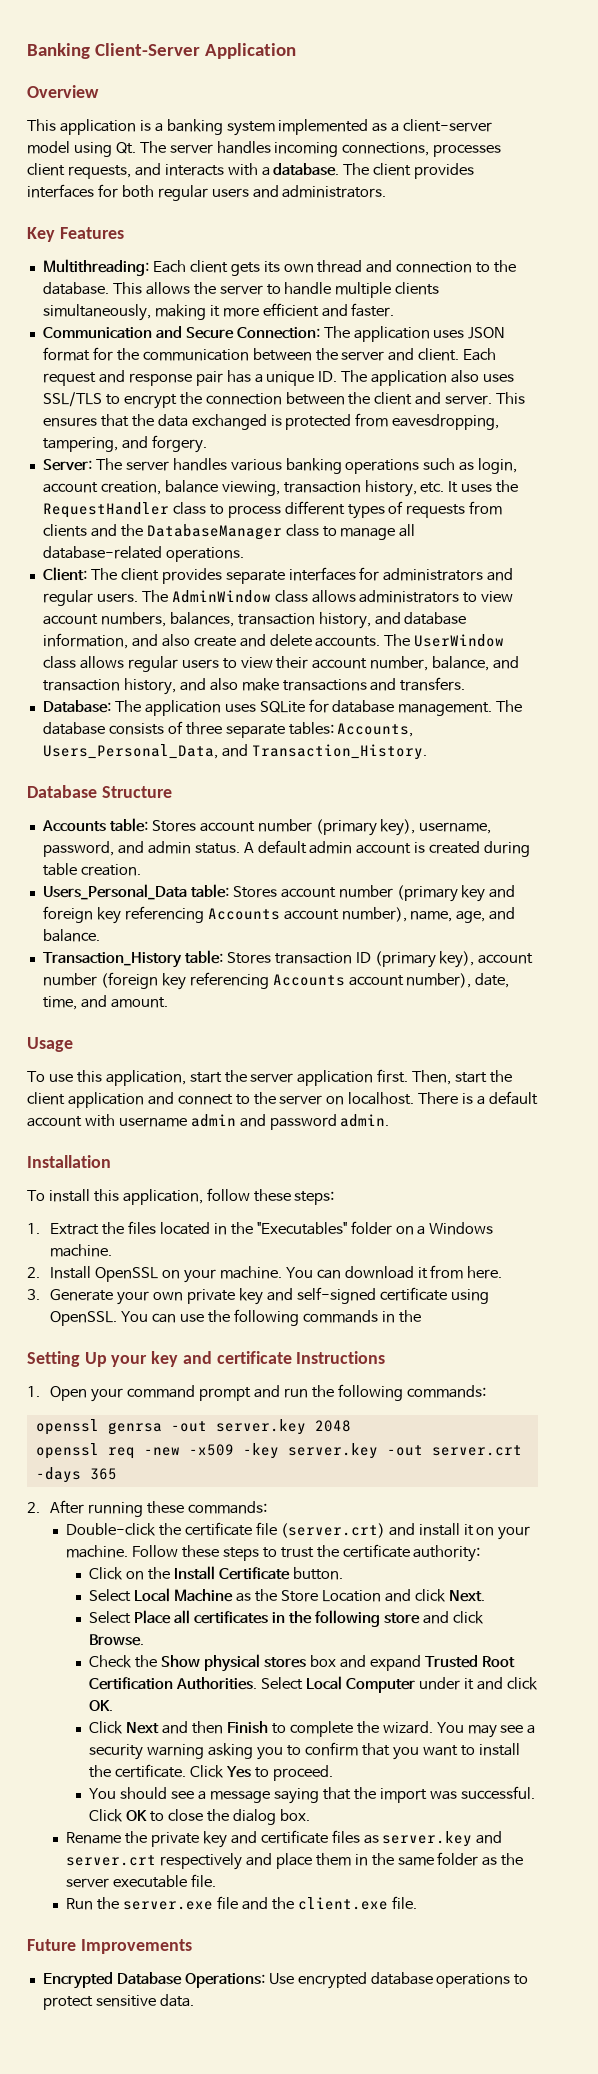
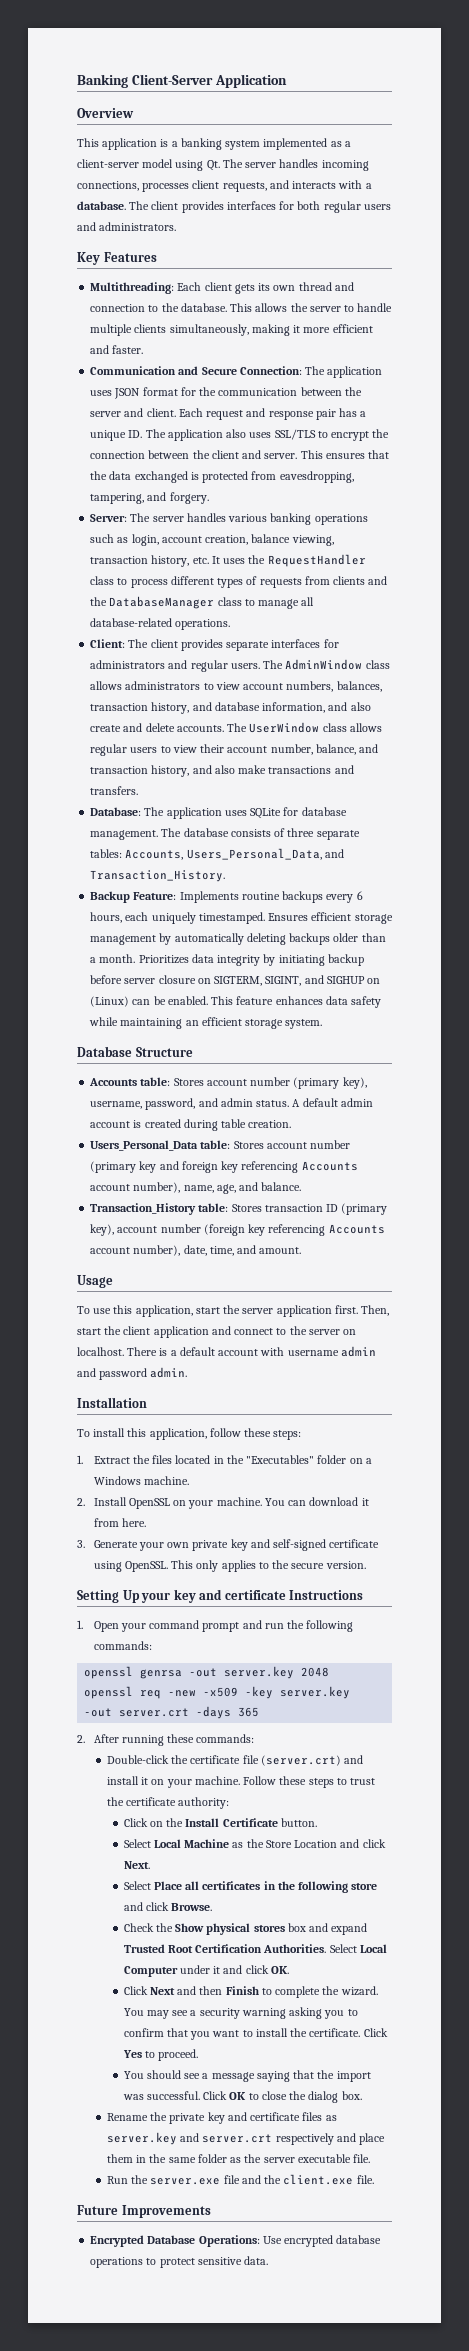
(427, 752) none -> [90,891,363,903] [90,912,393,924] [90,933,386,945] [90,954,364,966] [90,975,381,986] [90,996,382,1008] [89,1017,323,1029] // Backup Feature: Implements routine backups every 6 hours, each uniquely timestamped. Ensures efficient storage management by automatically deleting backups older than a month. Prioritizes data integrity by initiating backup before server closure on SIGTERM, SIGINT, and SIGHUP on (Linux) can be enabled. This feature enhances data safety while maintaining an efficient storage system.
[121,1309,421,1326] You can use the following commands in the -> [171,1560,366,1572] This only applies to the secure version.

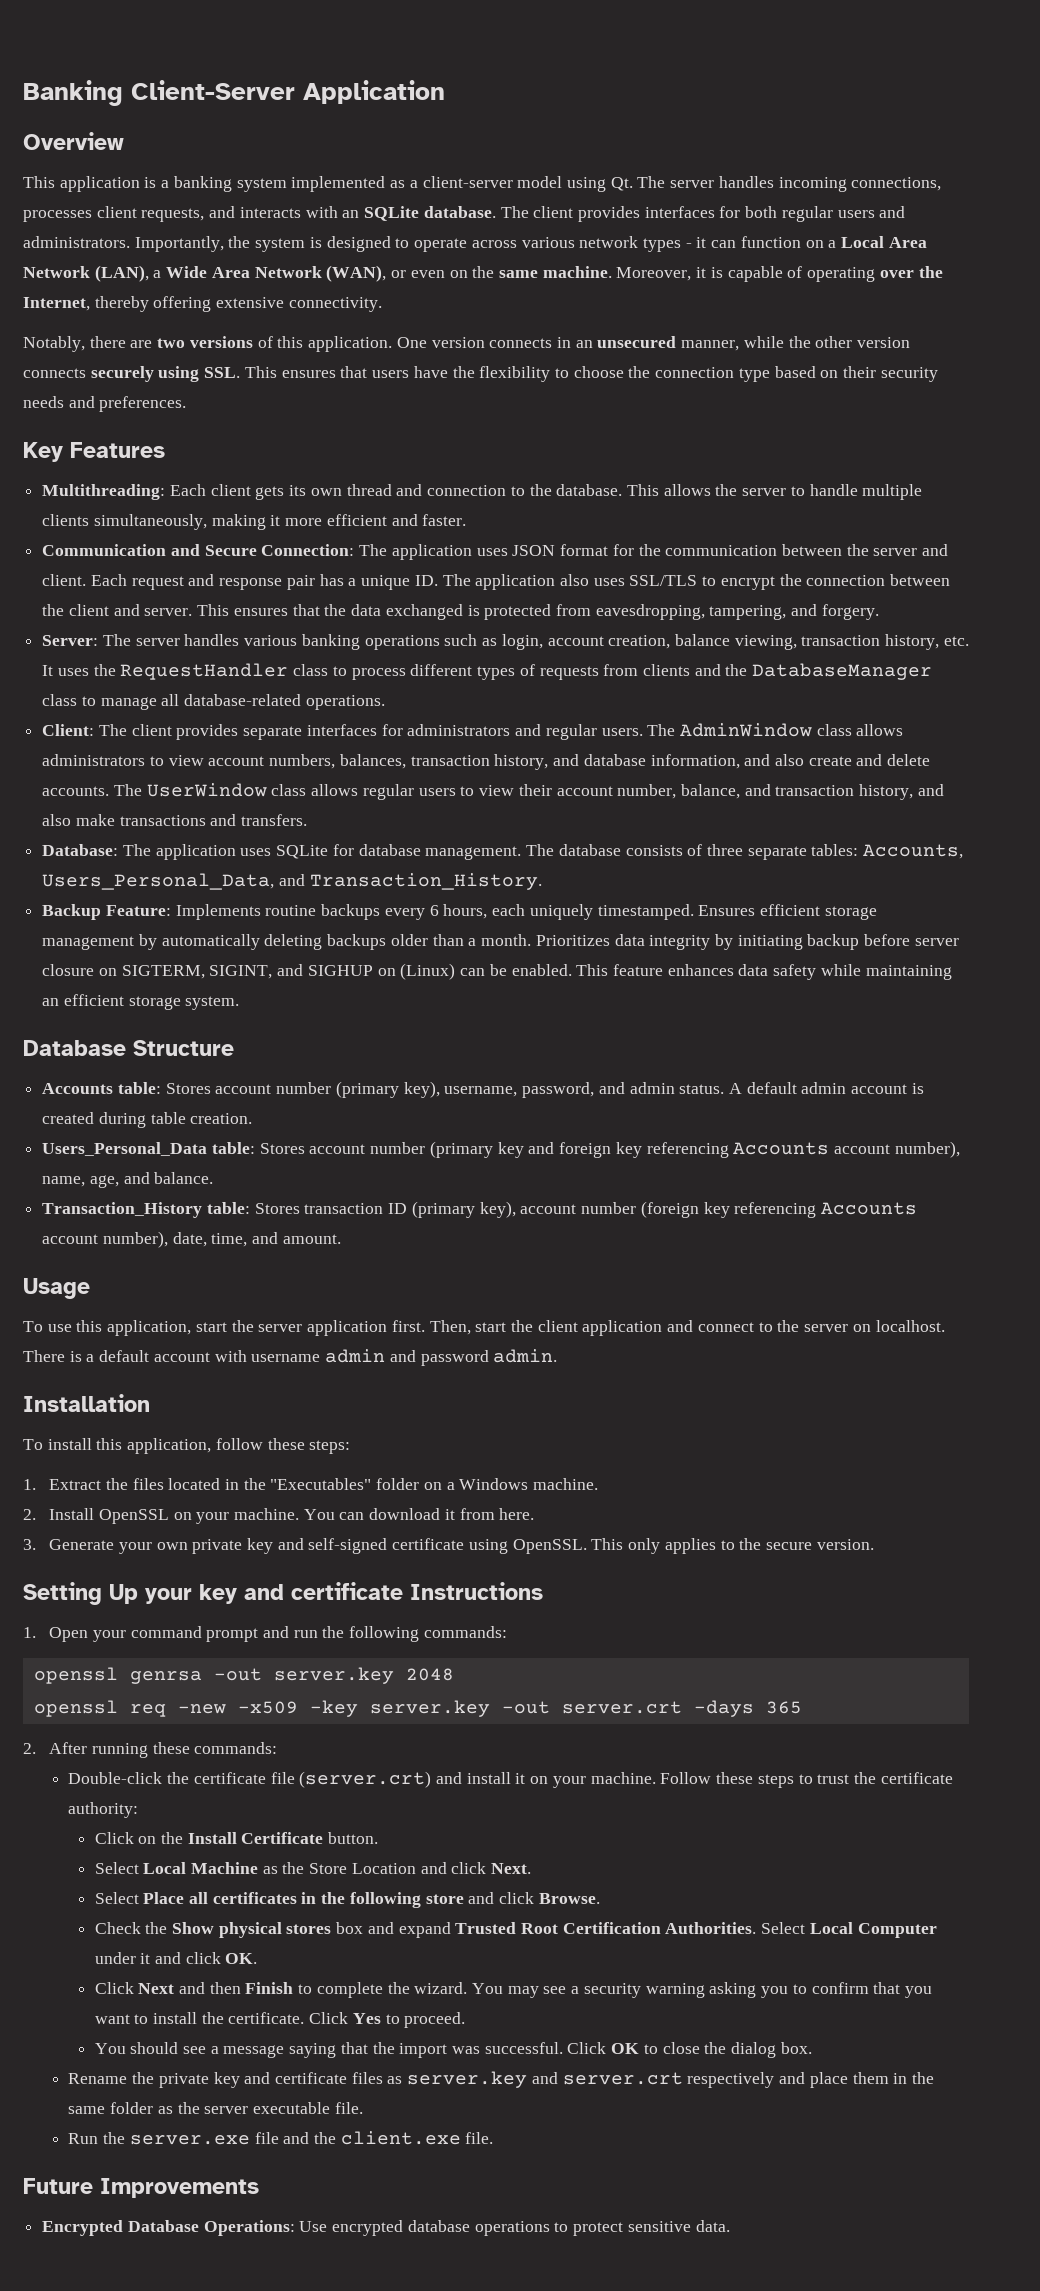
[365,183,372,189] a -> [342,206,420,221] an SQLite
(177, 226) none -> [134,236,927,252] [23,265,943,282] [23,296,382,312] [23,336,911,352] [23,366,938,382] [23,396,187,412] Importantly, the system is designed to operate across various network types - it can function on a Local Area Network (LAN), a Wide Area Network (WAN), or even on the same machine. Moreover, it is capable of operating over the Internet, thereby offering extensive connectivity. // Notably, there are two versions of this application. One version connects in an unsecured manner, while the other version connects securely using SSL. This ensures that users have the flexibility to choose the connection type based on their security needs and preferences.

